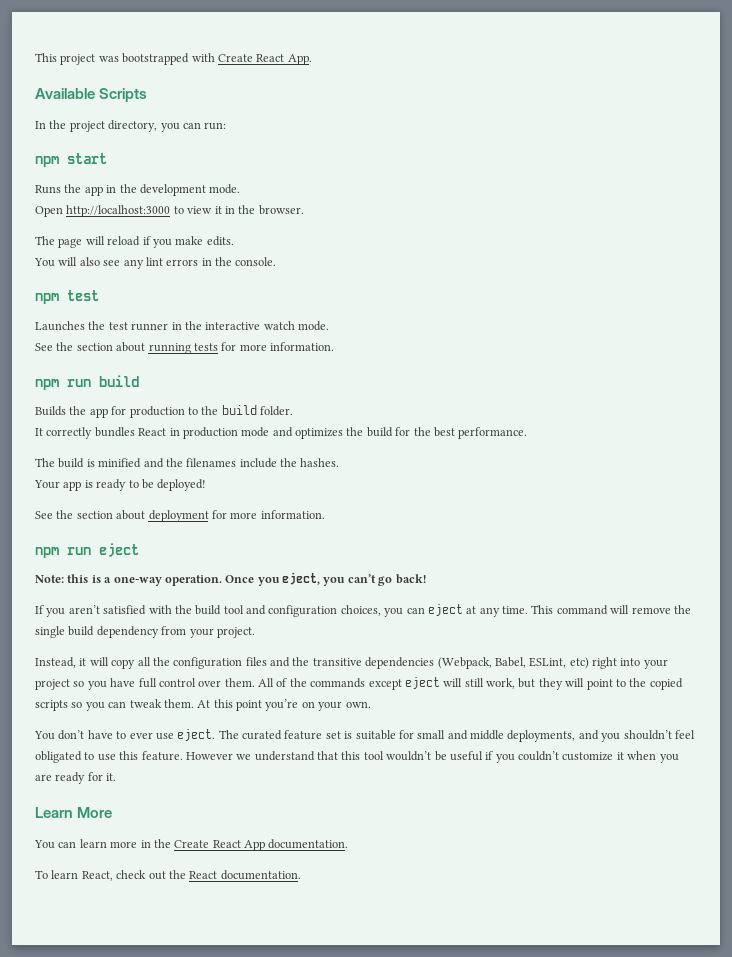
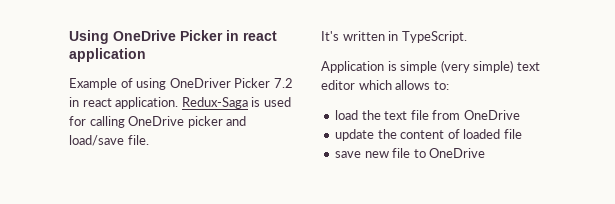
[35,53,312,65] [35,88,148,102] [35,120,227,132] [35,153,107,167] [35,184,241,196] [35,205,304,217] [35,236,234,248] [34,257,277,269] [35,290,99,304] [35,321,329,331] [35,342,334,354] [35,375,139,390] [35,405,293,418] [35,427,528,439] [35,458,340,468] [34,479,207,491] [35,510,325,522] [35,543,139,558] [35,572,426,586] [35,604,691,617] [35,626,255,638] [35,657,668,669] [35,677,683,690] [35,699,371,711] [34,729,695,742] [35,751,679,763] [35,772,117,784] [35,807,113,818] [34,839,349,851] [35,870,301,881] This project was bootstrapped with Create React App. // Available Scripts // In the project directory, you can run: // npm start // Runs the app in the development mode. // Open http://localhost:3000 to view it in the browser. // The page will reload if you make edits. // You will also see any lint errors in the console. // npm test // Launches the test runner in the interactive watch mode. // See the section about running tests for more information. // npm run build // Builds the app for production to the build folder. // It correctly bundles React in production mode and optimizes the build for the best performance. // The build is minified and the filenames include the hashes. // Your app is ready to be deployed! // See the section about deployment for more information. // npm run eject // Note: this is a one-way operation. Once you eject, you can’t go back! // If you aren’t satisfied with the build tool and configuration choices, you can eject at any time. This command will remove the single build dependency from your project. // Instead, it will copy all the configuration files and the transitive dependencies (Webpack, Babel, ESLint, etc) right into your project so you have full control over them. All of the commands except eject will still work, but they will point to the copied scripts so you can tweak them. At this point you’re on your own. // You don’t have to ever use eject. The curated feature set is suitable for small and middle deployments, and you shouldn’t feel obligated to use this feature. However we understand that this tool wouldn’t be useful if you couldn’t customize it when you are ready for it. // Learn More // You can learn more in the Create React App documentation. // To learn React, check out the React documentation. -> [69,30,277,44] [69,48,146,62] [69,78,293,90] [69,97,291,109] [69,116,247,128] [69,135,149,146] [321,31,467,43] [321,60,540,73] [321,80,449,90] [335,110,520,120] [335,129,522,141] [335,148,486,158] Using OneDrive Picker in react application // Example of using OneDriver Picker 7.2 in react application. Redux-Saga is used for calling OneDrive picker and load/save file. // It's written in TypeScript. // Application is simple (very simple) text editor which allows to: // load the text file from OneDrive // update the content of loaded file // save new file to OneDrive

